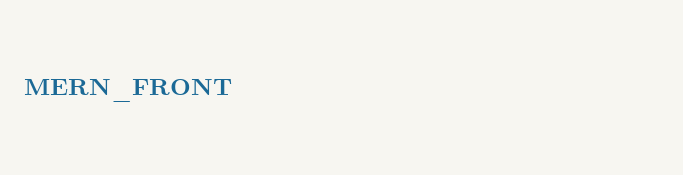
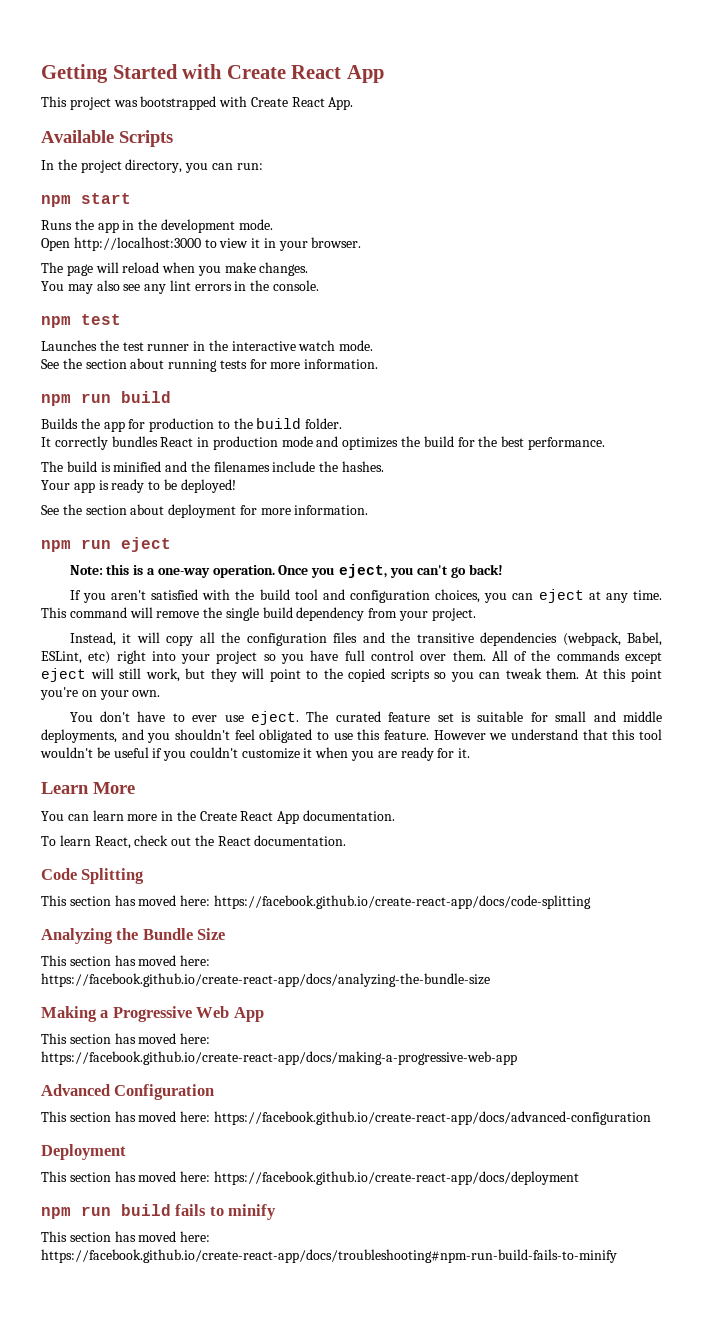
[24,78,232,102] MERN_FRONT -> [41,64,384,83] [41,96,354,110] [41,130,173,147] [41,159,263,173] [41,193,131,207] [41,219,273,233] [41,237,362,251] [41,262,309,276] [41,280,320,294] [41,314,121,328] [41,340,374,351] [41,358,379,372] [41,391,171,406] [41,418,343,432] [41,436,605,450] [41,461,385,472] [41,479,236,493] [41,504,369,518] [41,537,171,552] [69,564,503,578] [69,589,663,603] [41,607,476,621] [69,632,662,646] [41,650,662,664] [41,668,662,682] [40,687,161,700] [69,711,663,725] [41,729,662,743] [40,747,471,761] [41,782,135,794] [41,810,396,824] [41,835,347,849] [41,868,145,884] [41,895,591,909] [41,928,226,944] [41,955,211,966] [41,973,490,987] [41,1006,264,1022] [41,1033,211,1044] [41,1051,517,1065] [41,1084,215,1100] [41,1111,651,1125] [41,1144,126,1160] [41,1171,579,1185] [41,1204,277,1220] [41,1231,211,1242] [41,1249,617,1263] Getting Started with Create React App // This project was bootstrapped with Create React App. // Available Scripts // In the project directory, you can run: // npm start // Runs the app in the development mode. // Open http://localhost:3000 to view it in your browser. // The page will reload when you make changes. // You may also see any lint errors in the console. // npm test // Launches the test runner in the interactive watch mode. // See the section about running tests for more information. // npm run build // Builds the app for production to the build folder. // It correctly bundles React in production mode and optimizes the build for the best performance. // The build is minified and the filenames include the hashes. // Your app is ready to be deployed! // See the section about deployment for more information. // npm run eject // Note: this is a one-way operation. Once you eject, you can't go back! // If you aren't satisfied with the build tool and configuration choices, you can eject at any time. This command will remove the single build dependency from your project. // Instead, it will copy all the configuration files and the transitive dependencies (webpack, Babel, ESLint, etc) right into your project so you have full control over them. All of the commands except eject will still work, but they will point to the copied scripts so you can tweak them. At this point you're on your own. // You don't have to ever use eject. The curated feature set is suitable for small and middle deployments, and you shouldn't feel obligated to use this feature. However we understand that this tool wouldn't be useful if you couldn't customize it when you are ready for it. // Learn More // You can learn more in the Create React App documentation. // To learn React, check out the React documentation. // Code Splitting // This section has moved here: https://facebook.github.io/create-react-app/docs/code-splitting // Analyzing the Bundle Size // This section has moved here: https://facebook.github.io/create-react-app/docs/analyzing-the-bundle-size // Making a Progressive Web App // This section has moved here: https://facebook.github.io/create-react-app/docs/making-a-progressive-web-app // Advanced Configuration // This section has moved here: https://facebook.github.io/create-react-app/docs/advanced-configuration // Deployment // This section has moved here: https://facebook.github.io/create-react-app/docs/deployment // npm run build fails to minify // This section has moved here: https://facebook.github.io/create-react-app/docs/troubleshooting#npm-run-build-fails-to-minify

